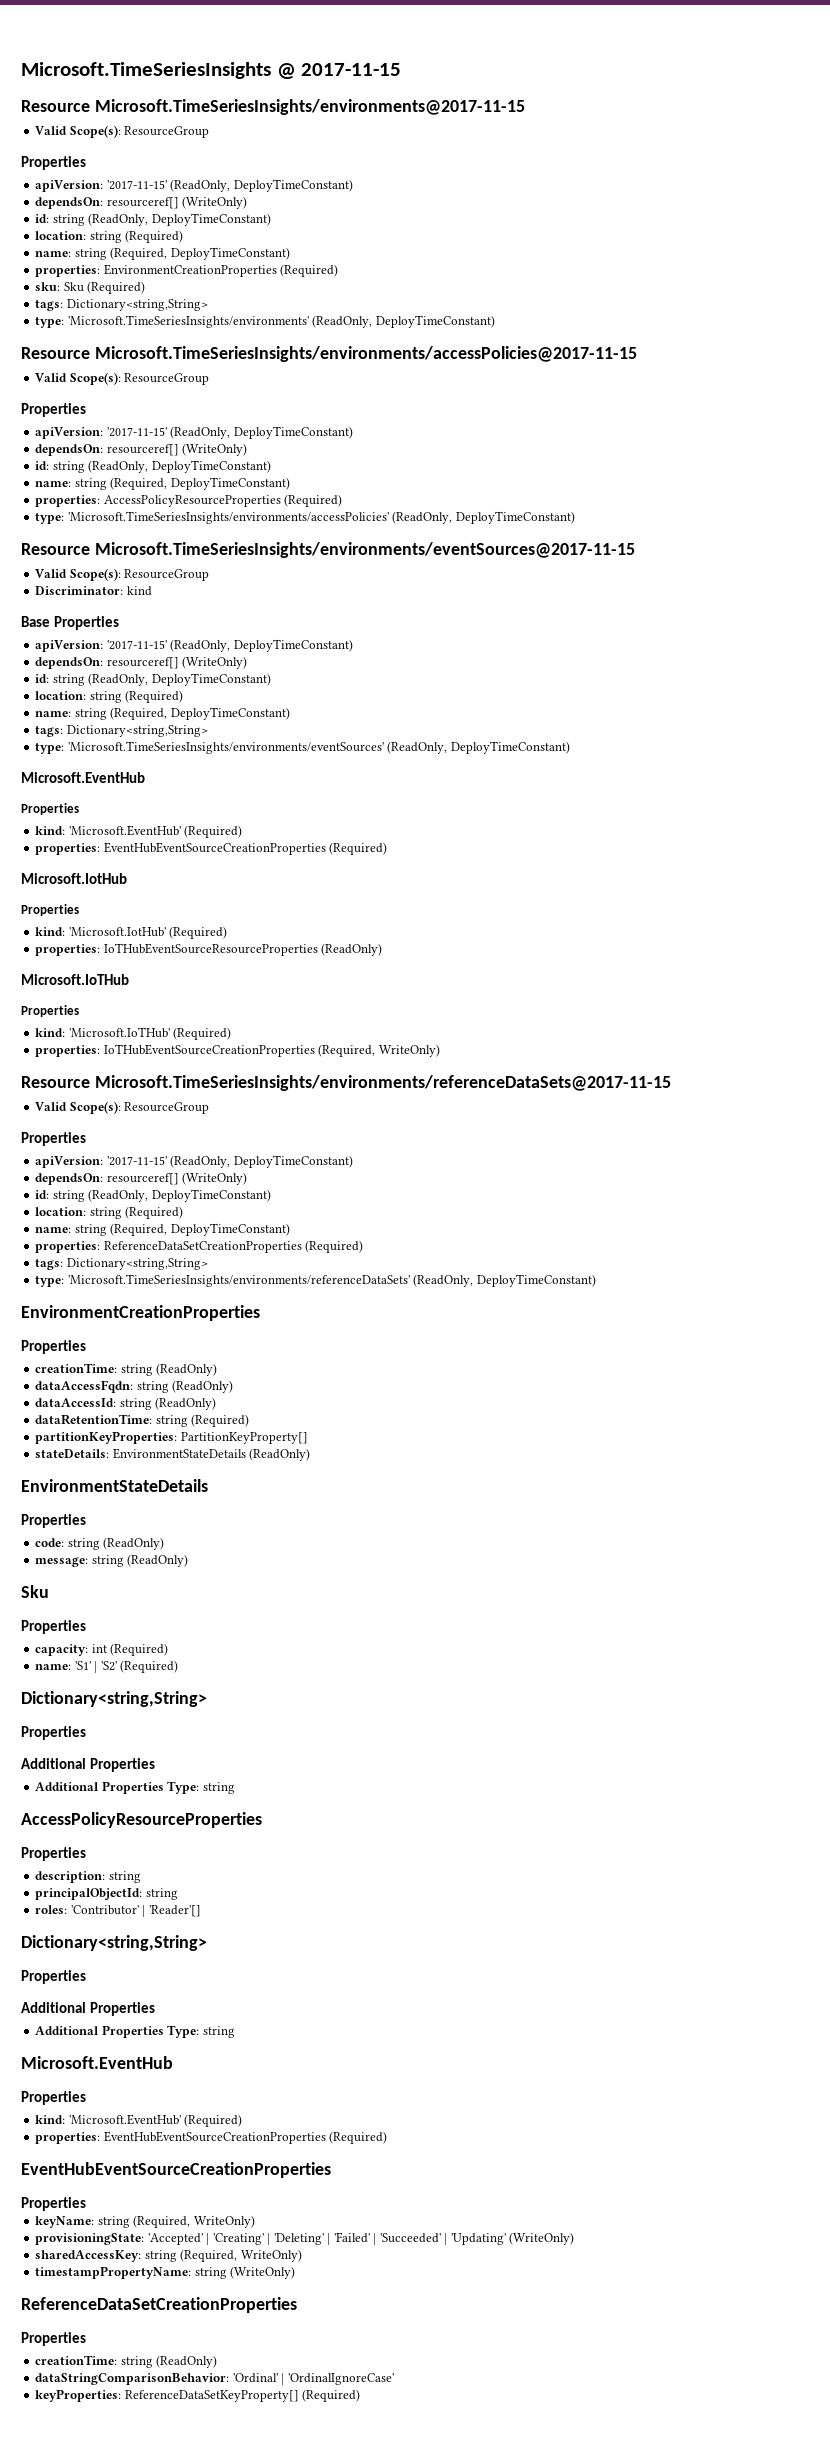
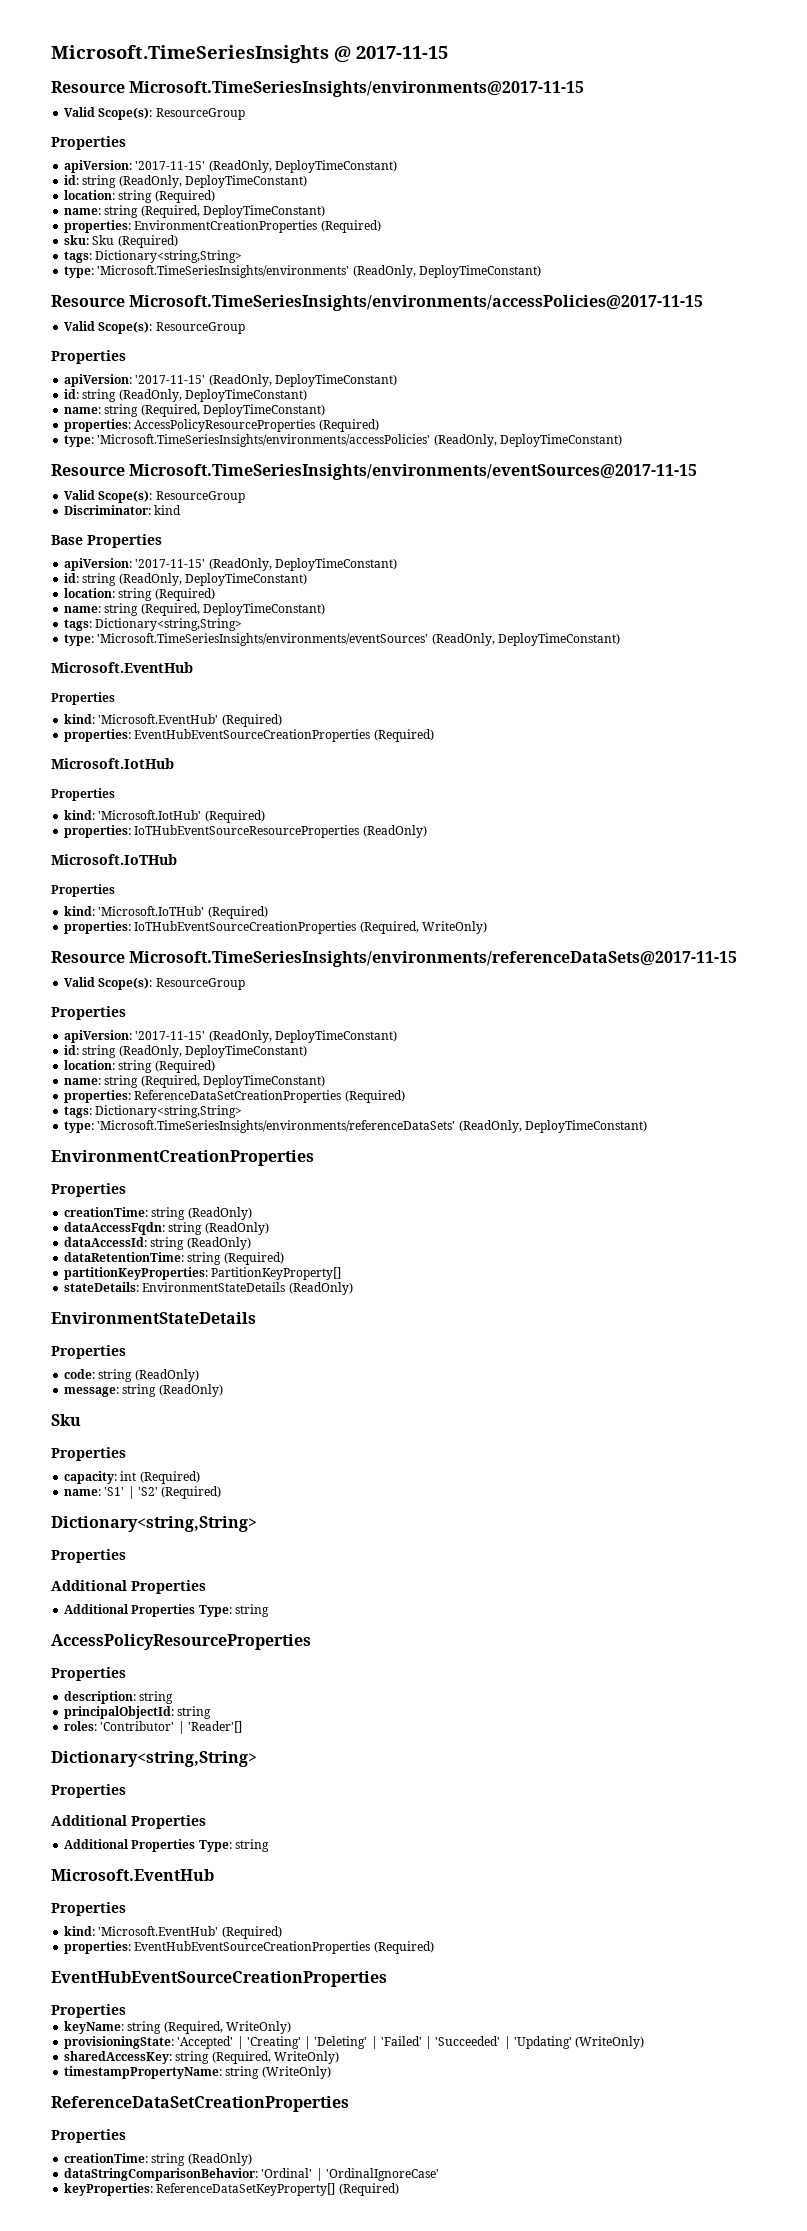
[35,196,248,209] // dependsOn: resourceref[] (WriteOnly) -> (397, 166) none
[35,443,248,456] // dependsOn: resourceref[] (WriteOnly) -> (397, 380) none
[35,656,248,669] // dependsOn: resourceref[] (WriteOnly) -> (397, 564) none
[35,1172,248,1185] // dependsOn: resourceref[] (WriteOnly) -> (397, 1036) none

